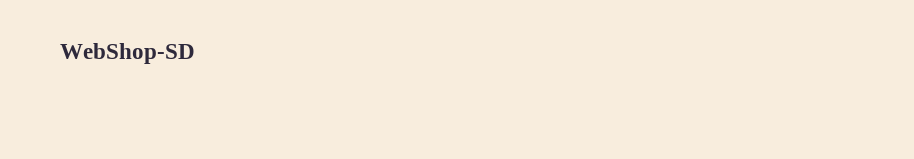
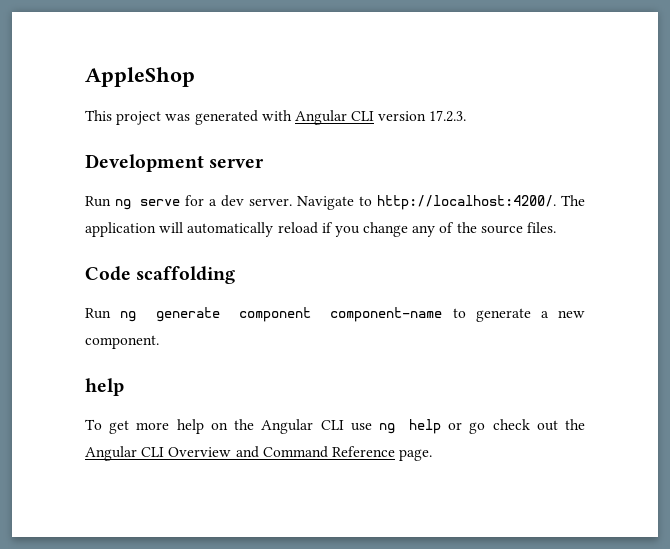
[60,43,195,64] WebShop-SD -> [85,67,195,87] [85,110,467,125] [85,154,265,172] [85,195,585,210] [85,222,557,237] [85,266,236,284] [85,307,586,322] [85,335,159,349] [85,378,124,396] [85,419,585,434] [85,446,433,461] AppleShop // This project was generated with Angular CLI version 17.2.3. // Development server // Run ng serve for a dev server. Navigate to http://localhost:4200/. The application will automatically reload if you change any of the source files. // Code scaffolding // Run ng generate component component-name to generate a new component. // help // To get more help on the Angular CLI use ng help or go check out the Angular CLI Overview and Command Reference page.

